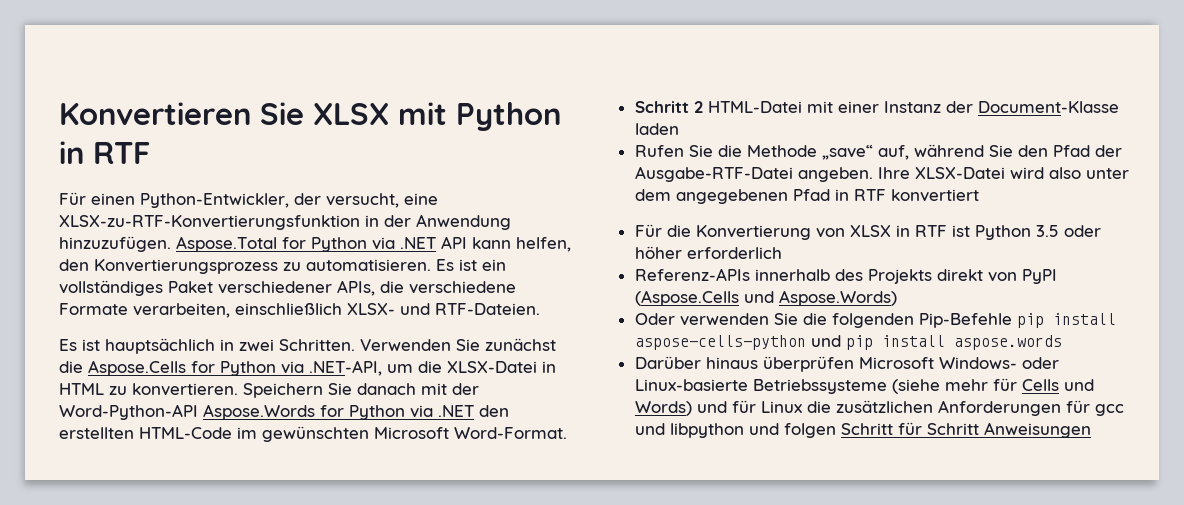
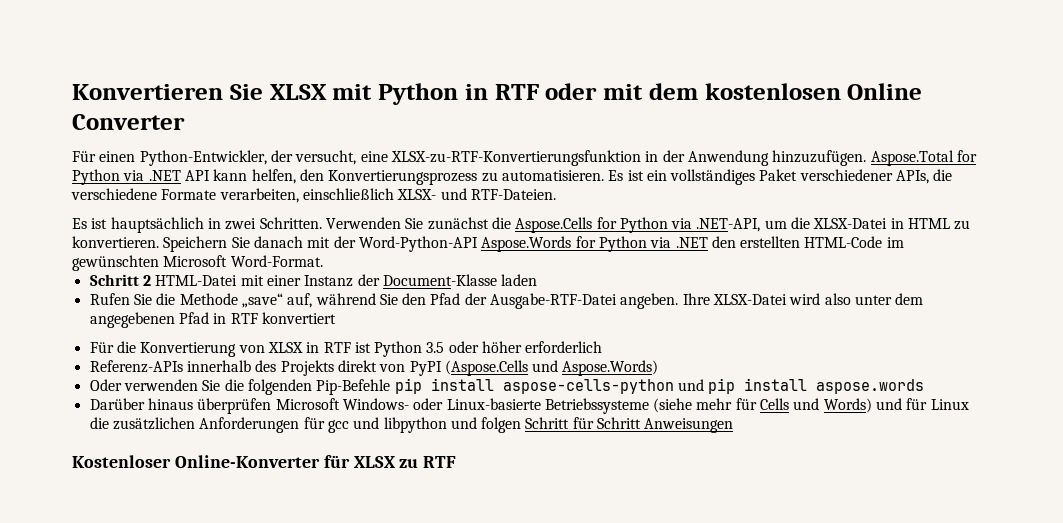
(150, 153) none -> [545,83,923,100] [72,114,185,130] oder mit dem kostenlosen Online Converter
(1091, 430) none -> [72,455,457,468] // Kostenloser Online-Konverter für XLSX zu RTF

